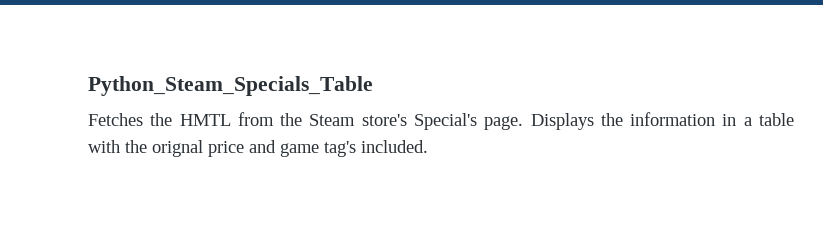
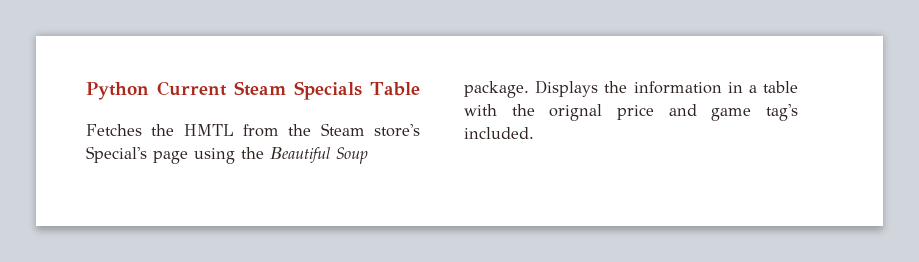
[88,76,373,96] Python_Steam_Specials_Table -> [86,81,420,100] Python Current Steam Specials Table
[484,116,524,130] page. -> [153,147,368,164] [464,81,529,98] page using the Beautiful Soup package.

